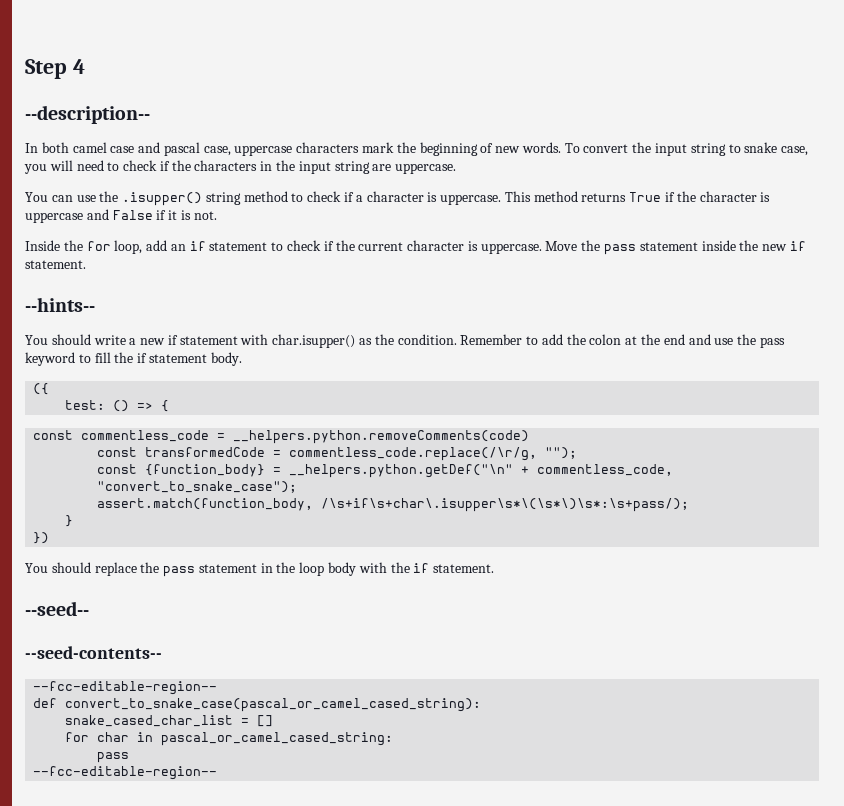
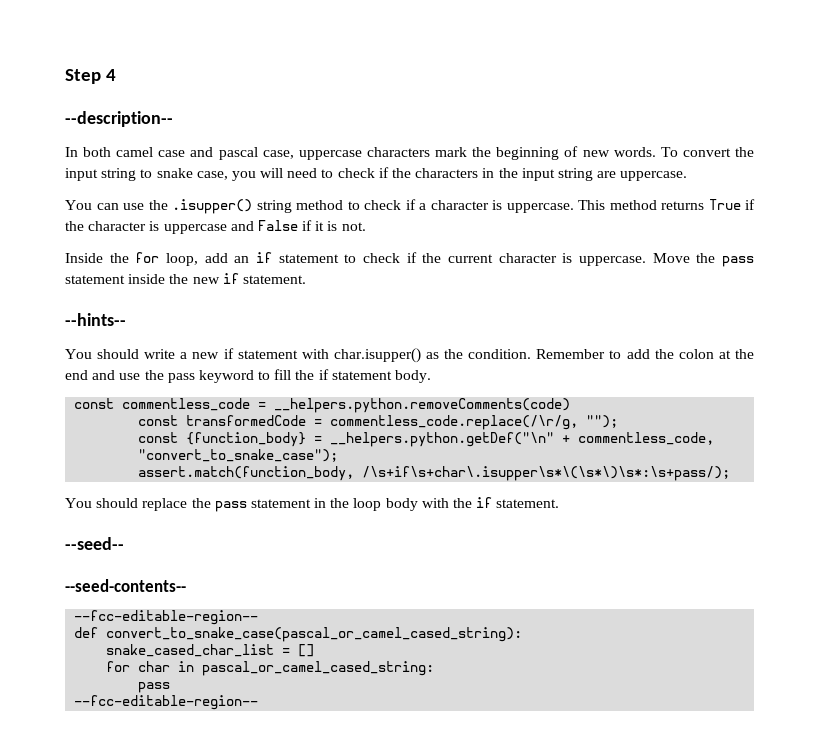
[33,383,50,395] [65,400,170,412] // ({ // test: () => { -> (432, 376) none
[65,515,74,527] [33,532,50,544] // } // }) -> (731, 473) none

